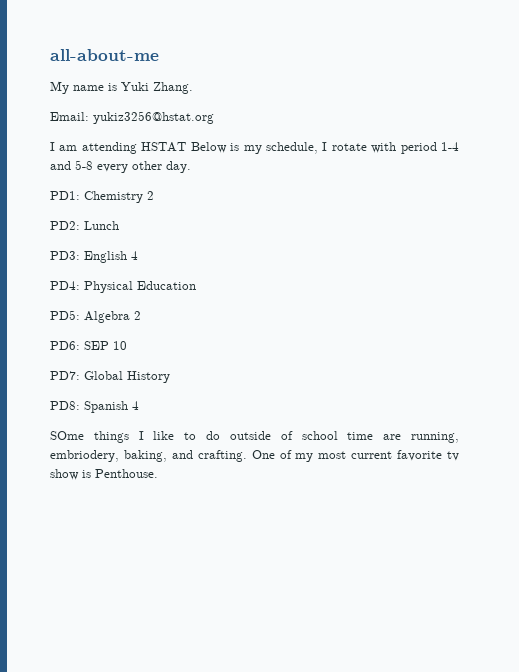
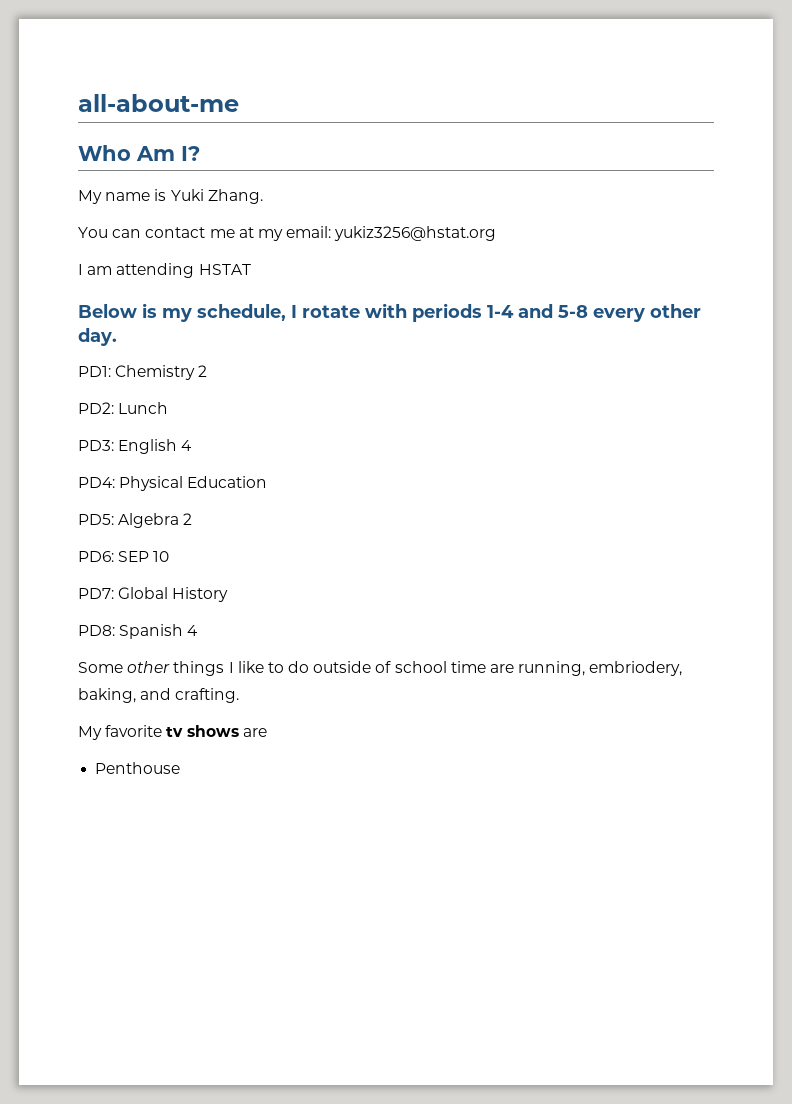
(159, 55) none -> [78,145,200,161] // Who Am I?
[50,112,89,121] Email: -> [78,226,332,241] You can contact me at my email:
(187, 147) none -> (251, 269) //
[400,142,437,154] period -> [412,303,482,322] periods
[50,431,84,440] SOme -> [78,661,171,673] Some other
[251,450,459,462] [50,469,158,480] One of my most current favorite tv show is Penthouse. -> [78,725,267,740] [95,762,181,774] // My favorite tv shows are // Penthouse

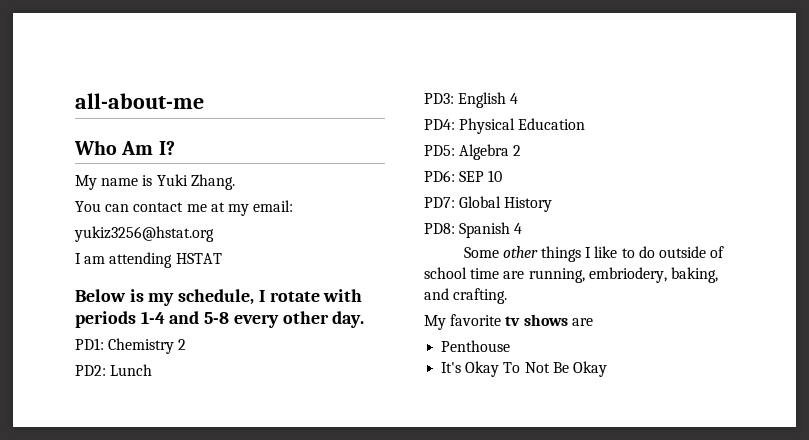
(332, 232) none -> (294, 206) //
(181, 768) none -> [441,361,607,377] // It's Okay To Not Be Okay

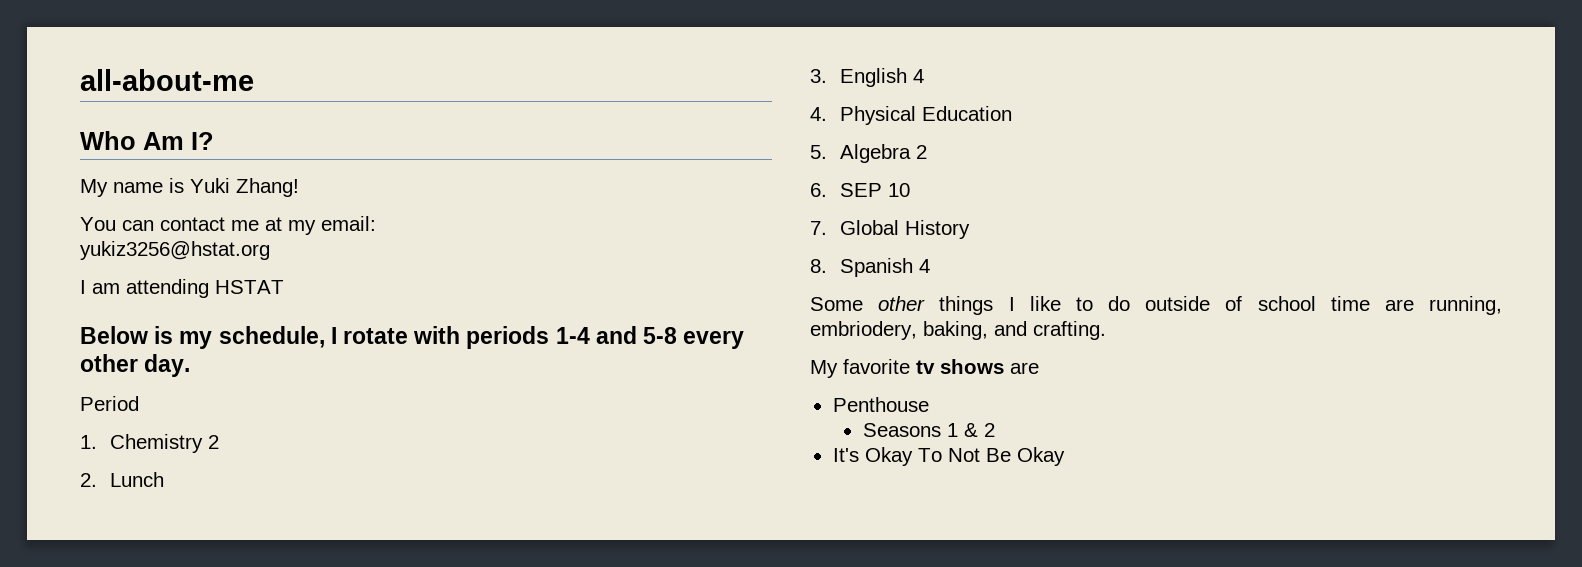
[190,174,235,190] Zhang. -> [236,178,299,197] Zhang!
[75,338,104,350] PD1: -> [80,396,139,411] [80,435,97,449] Period // 1.
[75,365,106,376] PD2: -> [80,473,97,487] 2.
[424,93,454,104] PD3: -> [810,69,827,83] 3.
[424,119,455,130] PD4: -> [810,107,827,121] 4.
[424,145,455,156] PD5: -> [810,145,827,159] 5.
[424,170,455,182] PD6: -> [810,183,827,197] 6.
[424,197,455,208] PD7: -> [810,221,827,235] 7.
[424,223,455,234] PD8: -> [810,259,827,273] 8.
(511, 346) none -> [862,423,995,437] // Seasons 1 & 2

